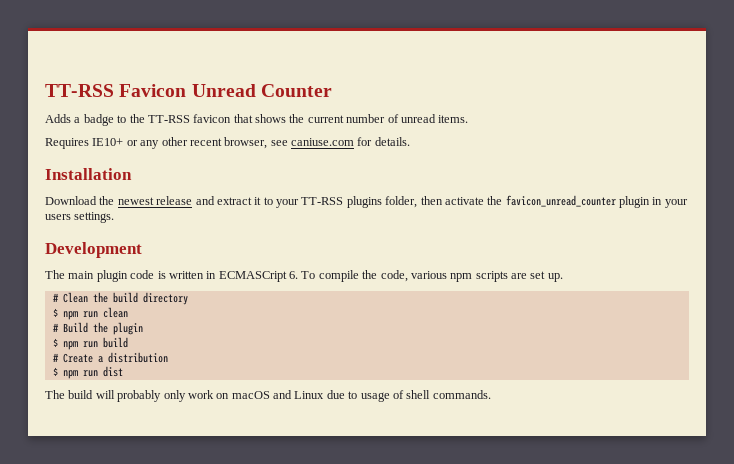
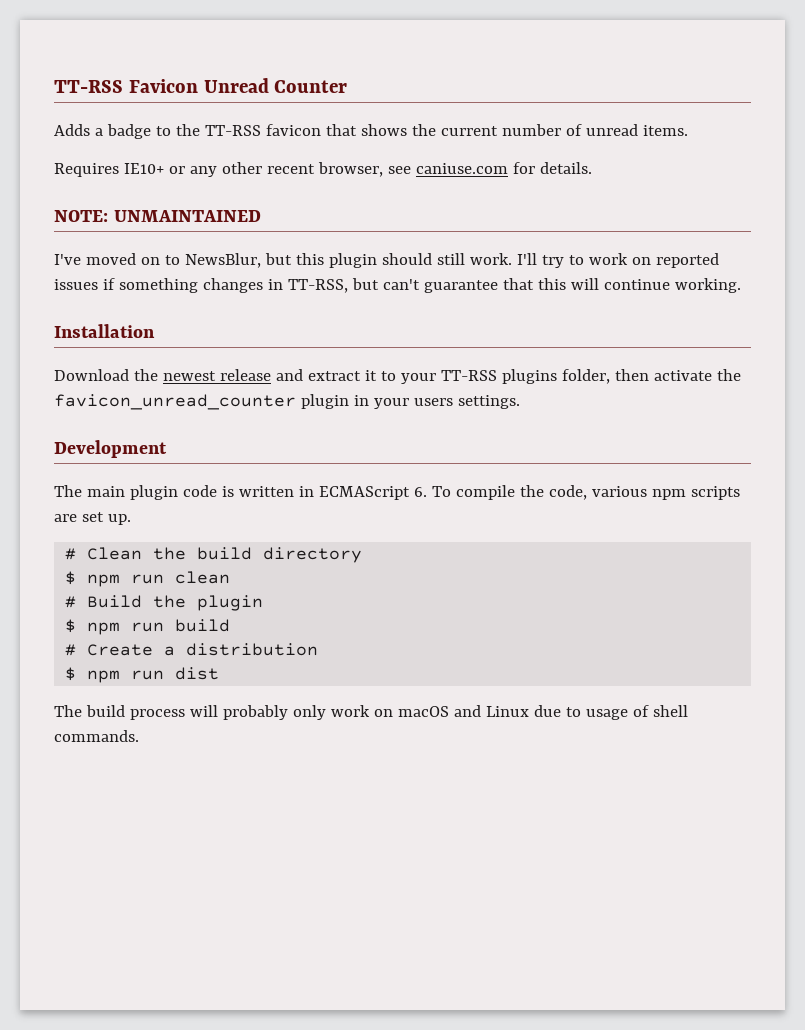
(410, 141) none -> [54,210,261,222] [54,253,719,268] [54,278,741,293] // NOTE: UNMAINTAINED // I've moved on to NewsBlur, but this plugin should still work. I'll try to work on reported issues if something changes in TT-RSS, but can't guarantee that this will continue working.
[218,271,287,282] ECMASCript -> [318,486,410,500] ECMAScript
(94, 394) none -> [129,709,185,720] process

